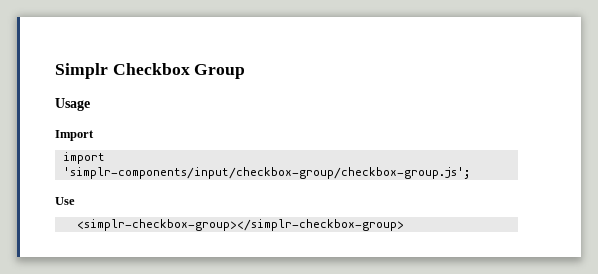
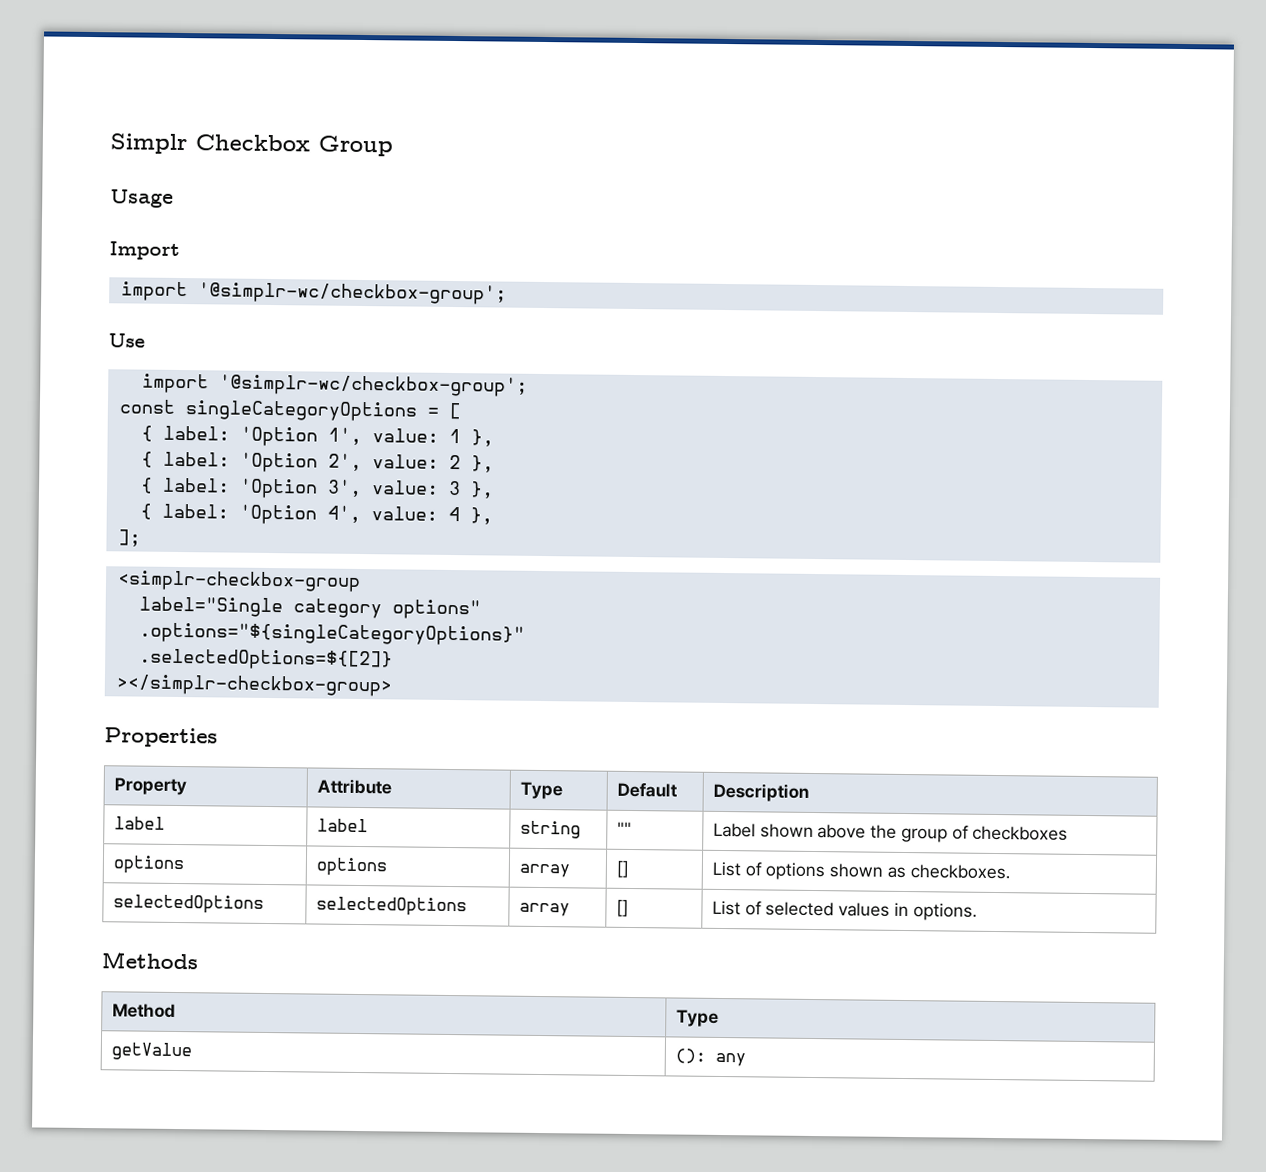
[62,167,470,179] 'simplr-components/input/checkbox-group/checkbox-group.js'; -> [197,282,507,305] '@simplr-wc/checkbox-group';
[76,219,404,231] <simplr-checkbox-group></simplr-checkbox-group> -> [141,373,528,397] [118,399,462,422] [140,425,494,447] [140,451,494,473] [139,477,494,499] [139,503,493,525] [117,529,141,547] [116,570,361,592] [138,596,481,620] [138,622,525,646] [138,648,393,671] [115,674,392,697] [104,727,218,748] [113,777,187,796] [316,778,392,795] [519,781,563,800] [616,782,678,798] [712,782,809,802] [113,816,165,830] [316,818,368,833] [519,820,581,839] [616,821,632,835] [712,822,1069,843] [112,855,185,875] [315,857,387,877] [518,863,570,878] [615,860,629,878] [711,861,1010,881] [112,894,264,914] [315,896,467,917] [518,902,570,917] [615,899,629,917] [711,900,977,921] [101,951,198,970] [111,1003,176,1018] [675,1009,719,1027] [110,1042,192,1061] [674,1048,746,1067] import '@simplr-wc/checkbox-group'; // const singleCategoryOptions = [ // { label: 'Option 1', value: 1 }, // { label: 'Option 2', value: 2 }, // { label: 'Option 3', value: 3 }, // { label: 'Option 4', value: 4 }, // ]; // <simplr-checkbox-group // label="Single category options" // .options="${singleCategoryOptions}" // .selectedOptions=${[2]} // ></simplr-checkbox-group> // Properties // Property | Attribute | Type | Default | Description // label | label | string | "" | Label shown above the group of checkboxes // options | options | array | [] | List of options shown as checkboxes. // selectedOptions | selectedOptions | array | [] | List of selected values in options. // Methods // Method | Type // getValue | (): any

